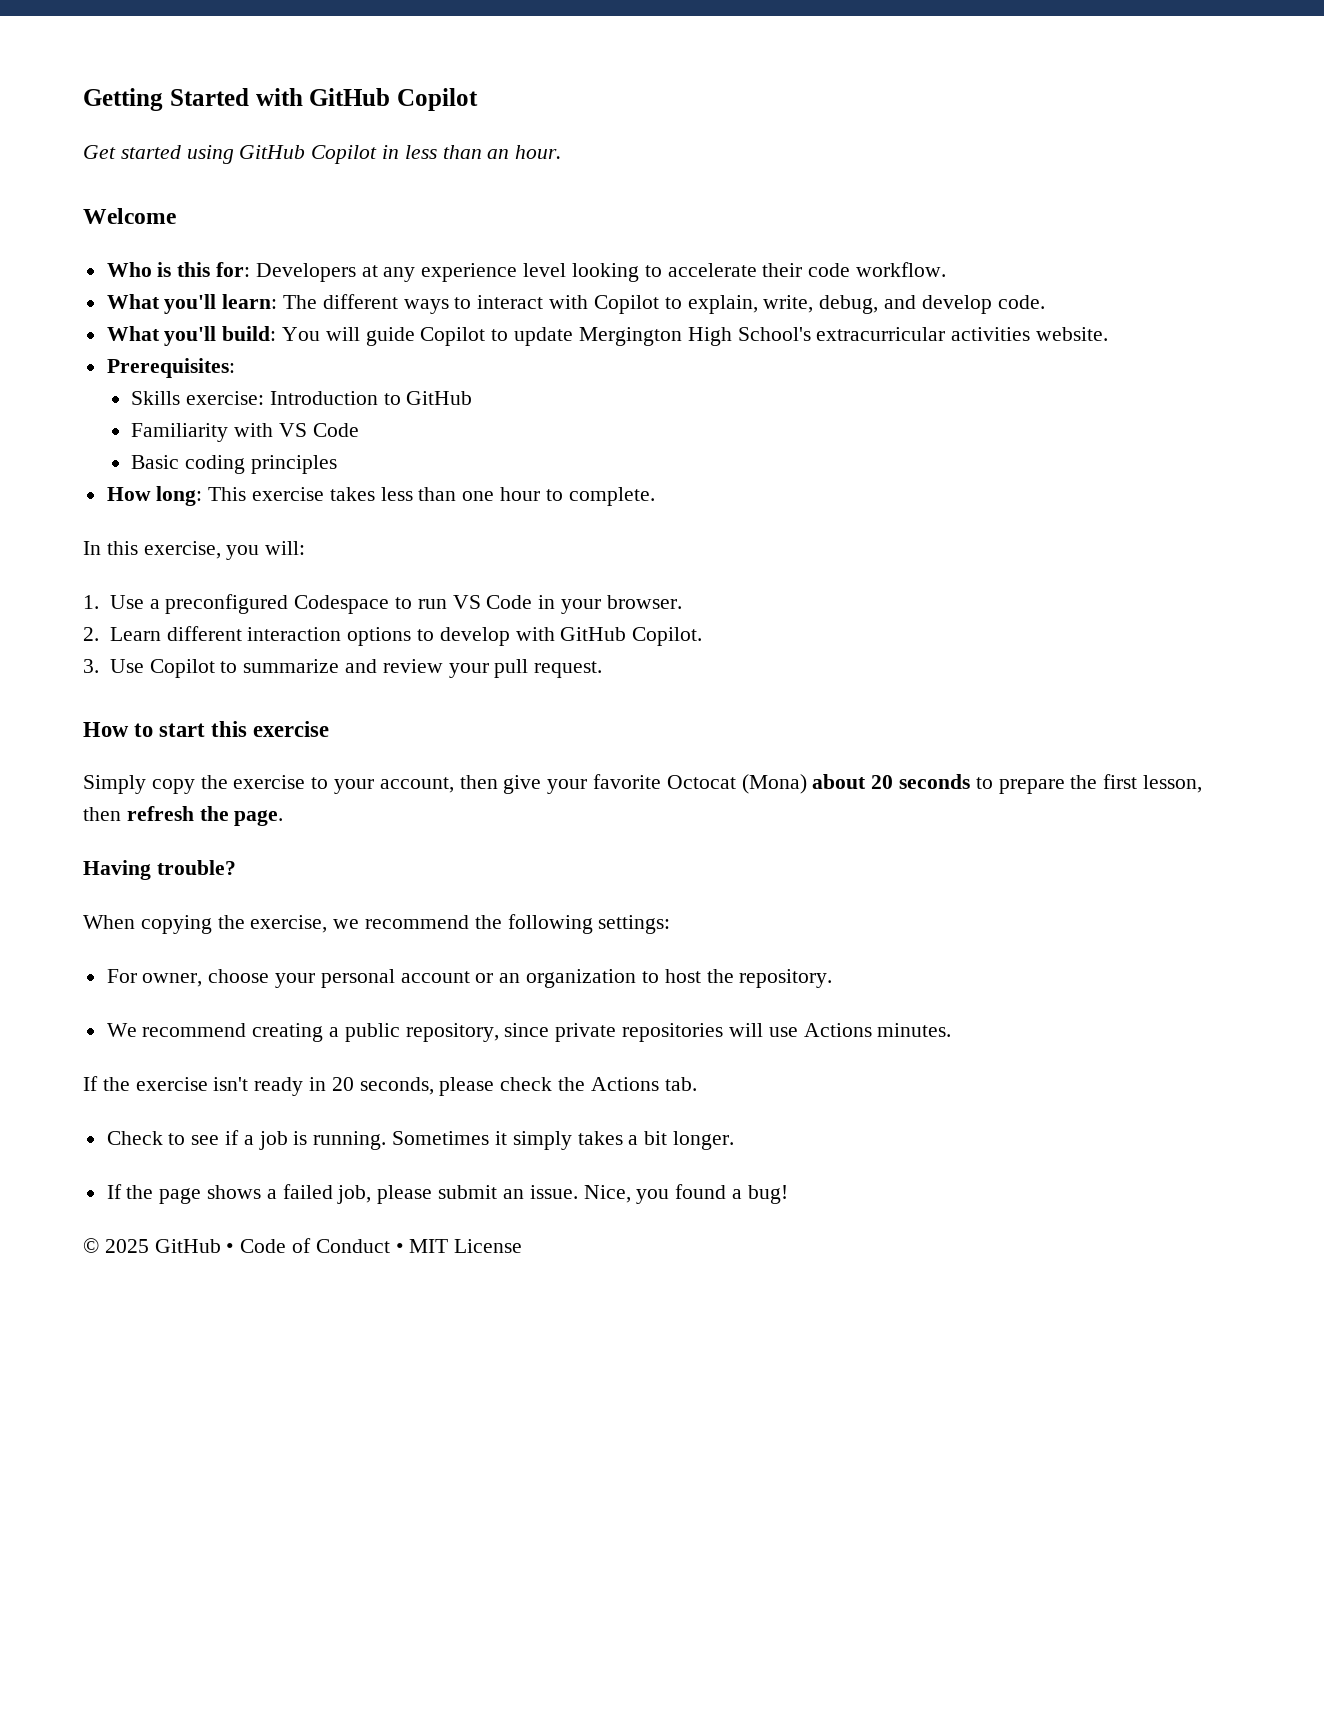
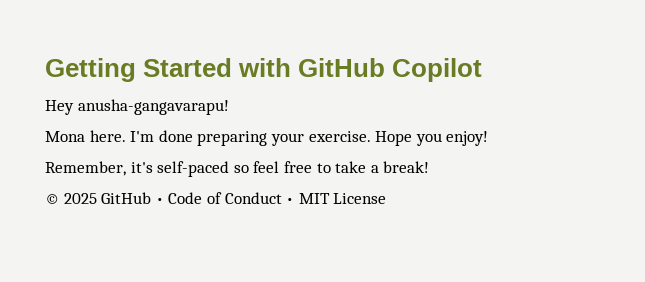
[83,145,562,164] [83,208,176,224] [106,262,946,282] [106,294,1045,314] [106,326,1108,346] [106,358,235,378] [131,391,473,405] [131,423,359,442] [131,455,337,474] [106,486,655,506] [83,541,306,560] [83,594,682,614] [83,626,703,646] [83,659,603,678] [83,721,330,737] [83,774,1203,794] [83,806,284,826] [83,860,236,880] [83,914,671,934] [106,969,833,988] [106,1023,952,1042] [83,1076,697,1096] [106,1130,734,1150] [106,1184,788,1204] Get started using GitHub Copilot in less than an hour. // Welcome // Who is this for: Developers at any experience level looking to accelerate their code workflow. // What you'll learn: The different ways to interact with Copilot to explain, write, debug, and develop code. // What you'll build: You will guide Copilot to update Mergington High School's extracurricular activities website. // Prerequisites: // Skills exercise: Introduction to GitHub // Familiarity with VS Code // Basic coding principles // How long: This exercise takes less than one hour to complete. // In this exercise, you will: // 1. Use a preconfigured Codespace to run VS Code in your browser. // 2. Learn different interaction options to develop with GitHub Copilot. // 3. Use Copilot to summarize and review your pull request. // How to start this exercise // Simply copy the exercise to your account, then give your favorite Octocat (Mona) about 20 seconds to prepare the first lesson, then refresh the page. // Having trouble? // When copying the exercise, we recommend the following settings: // For owner, choose your personal account or an organization to host the repository. // We recommend creating a public repository, since private repositories will use Actions minutes. // If the exercise isn't ready in 20 seconds, please check the Actions tab. // Check to see if a job is running. Sometimes it simply takes a bit longer. // If the page shows a failed job, please submit an issue. Nice, you found a bug! -> [45,99,229,115] [45,130,489,146] [45,161,430,177] Hey anusha-gangavarapu! // Mona here. I'm done preparing your exercise. Hope you enjoy! // Remember, it's self-paced so feel free to take a break!

